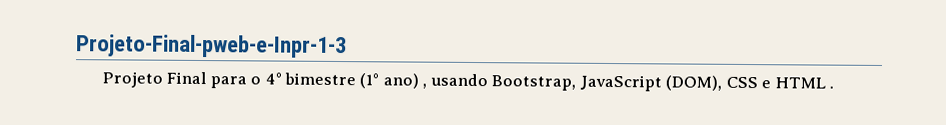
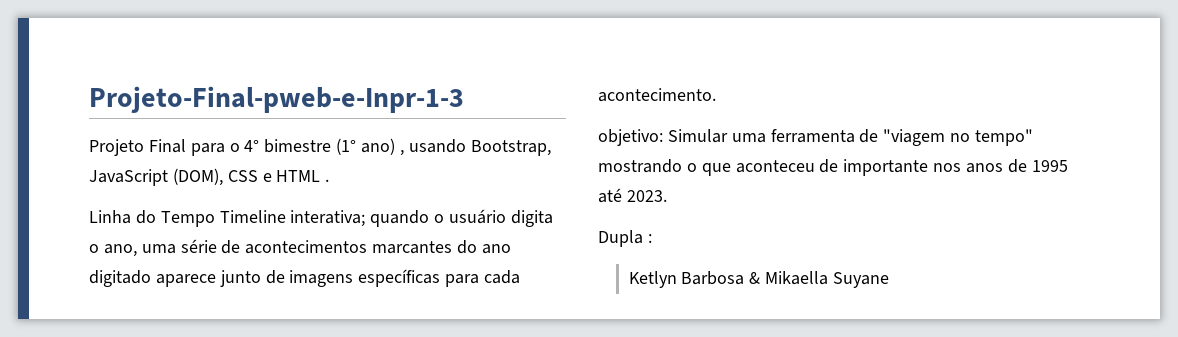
(834, 87) none -> [89,209,553,227] [89,239,511,257] [89,269,521,287] [598,88,716,102] [598,129,1034,146] [598,159,1068,176] [598,188,667,203] [598,230,652,247] [628,271,890,288] // Linha do Tempo Timeline interativa; quando o usuário digita o ano, uma série de acontecimentos marcantes do ano digitado aparece junto de imagens específicas para cada acontecimento. // objetivo: Simular uma ferramenta de "viagem no tempo" mostrando o que aconteceu de importante nos anos de 1995 até 2023. // Dupla : // Ketlyn Barbosa & Mikaella Suyane

